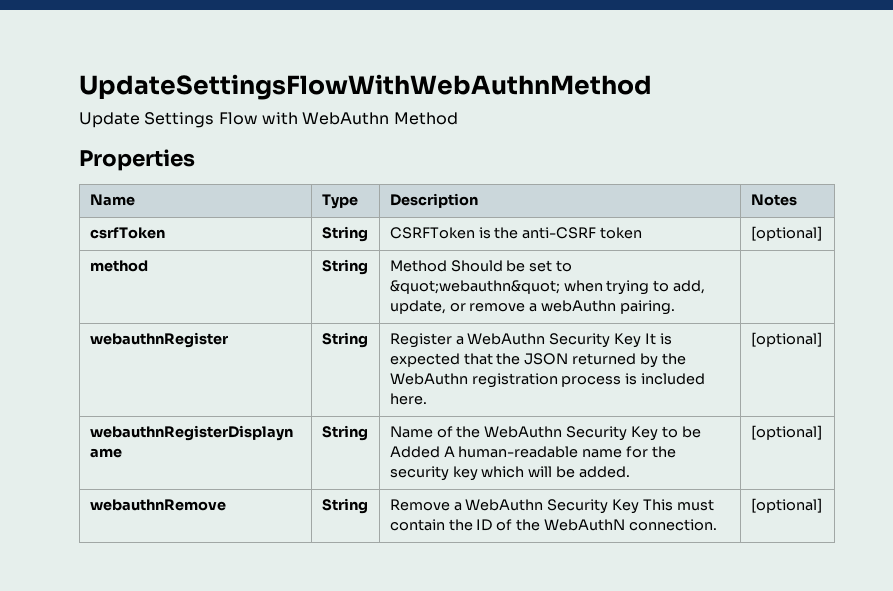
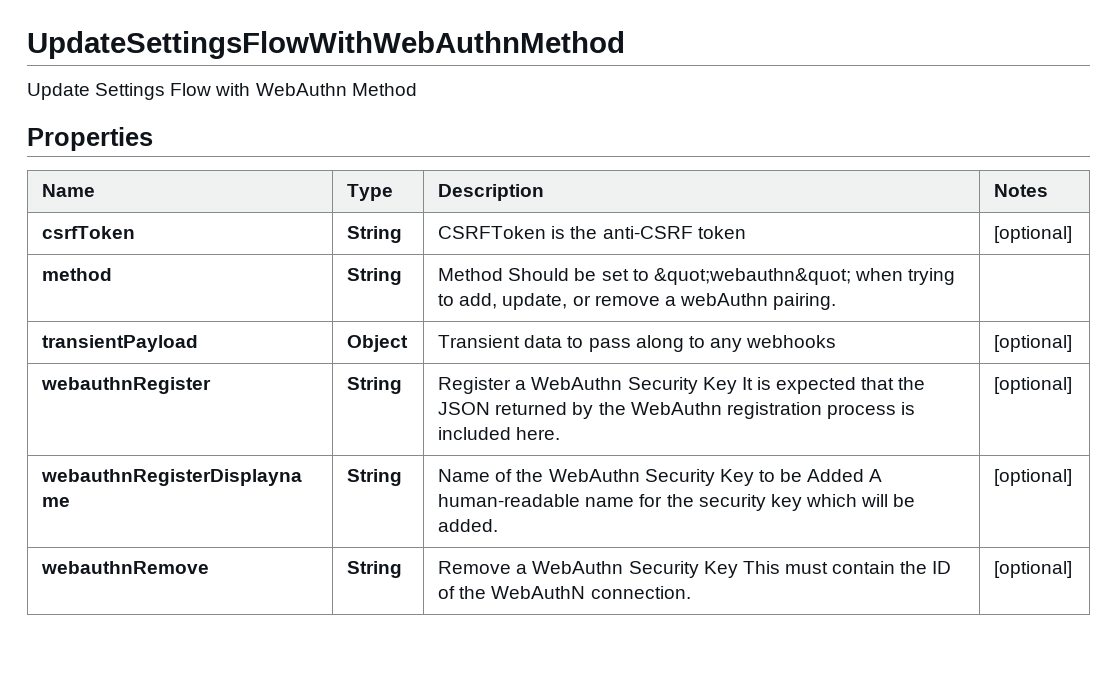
(676, 307) none -> [42,335,199,352] [347,335,409,352] [438,335,837,352] [994,335,1073,352] // transientPayload | Object | Transient data to pass along to any webhooks | [optional]

